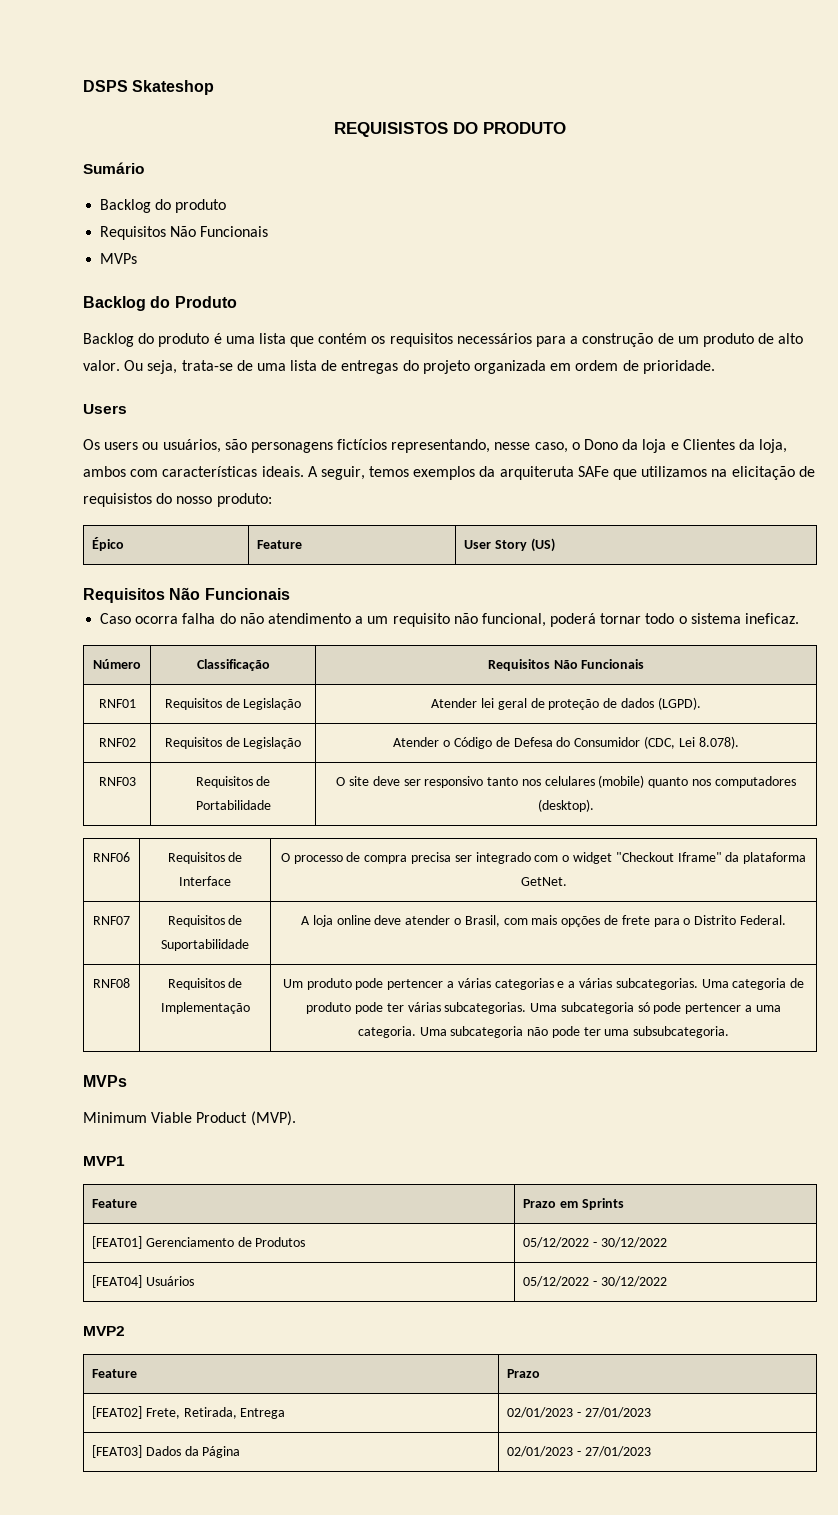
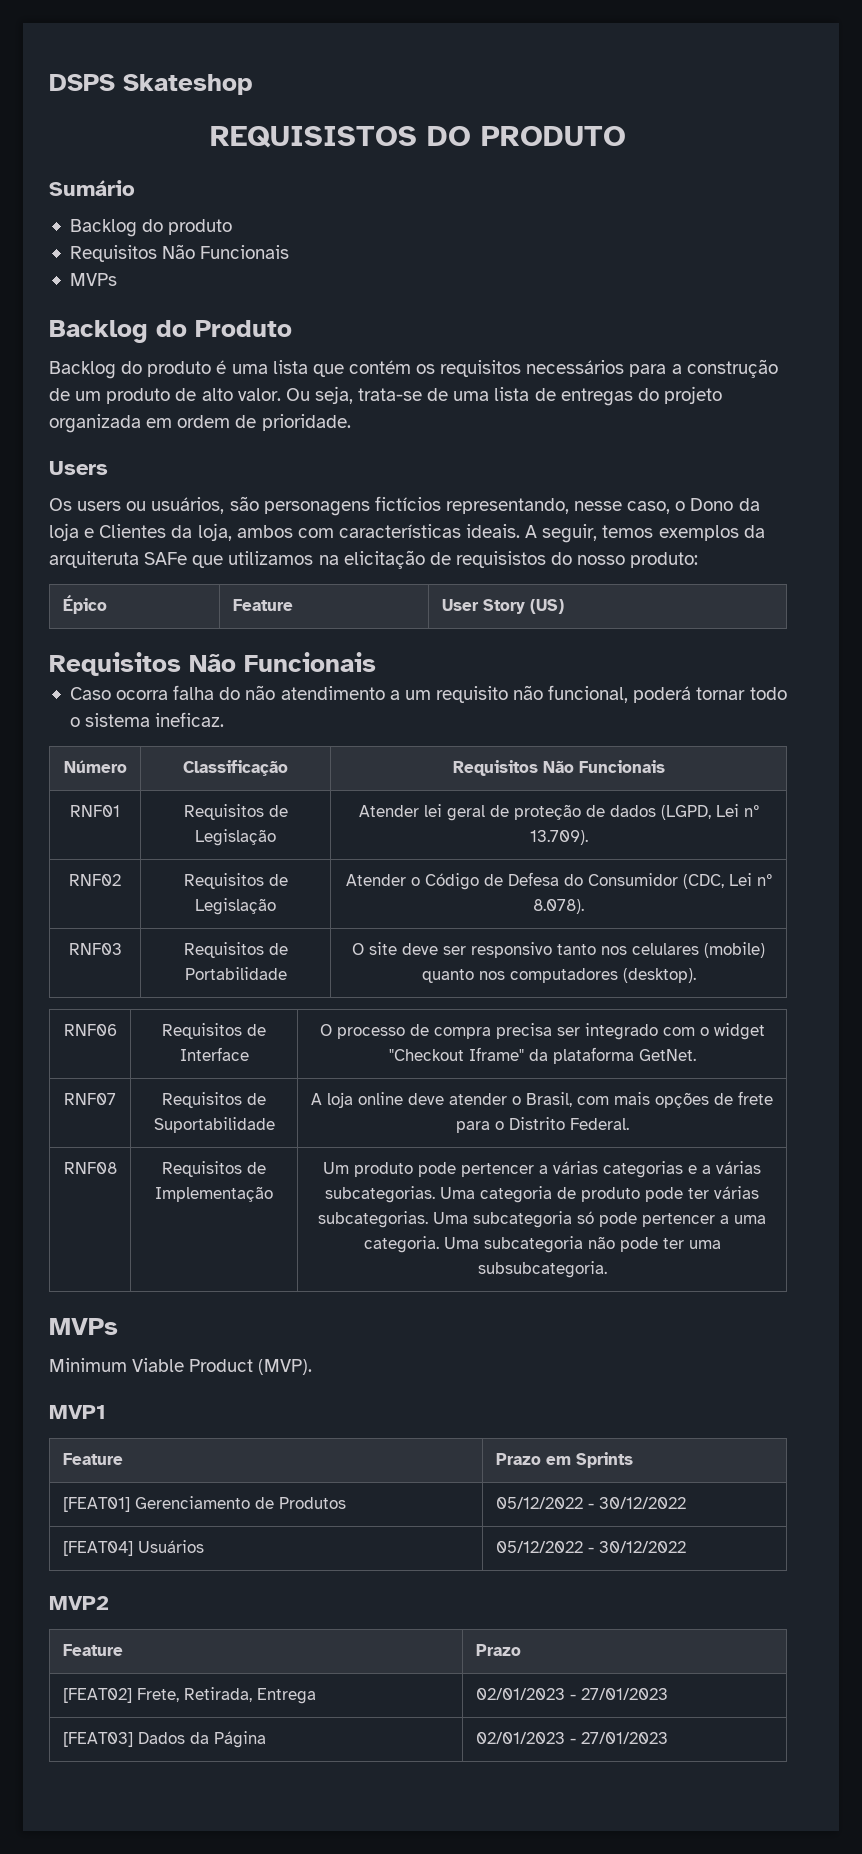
[657,697,701,710] (LGPD). -> [660,804,759,820] [529,830,588,845] (LGPD, Lei nº 13.709).
(695, 742) none -> [756,874,772,886] nº

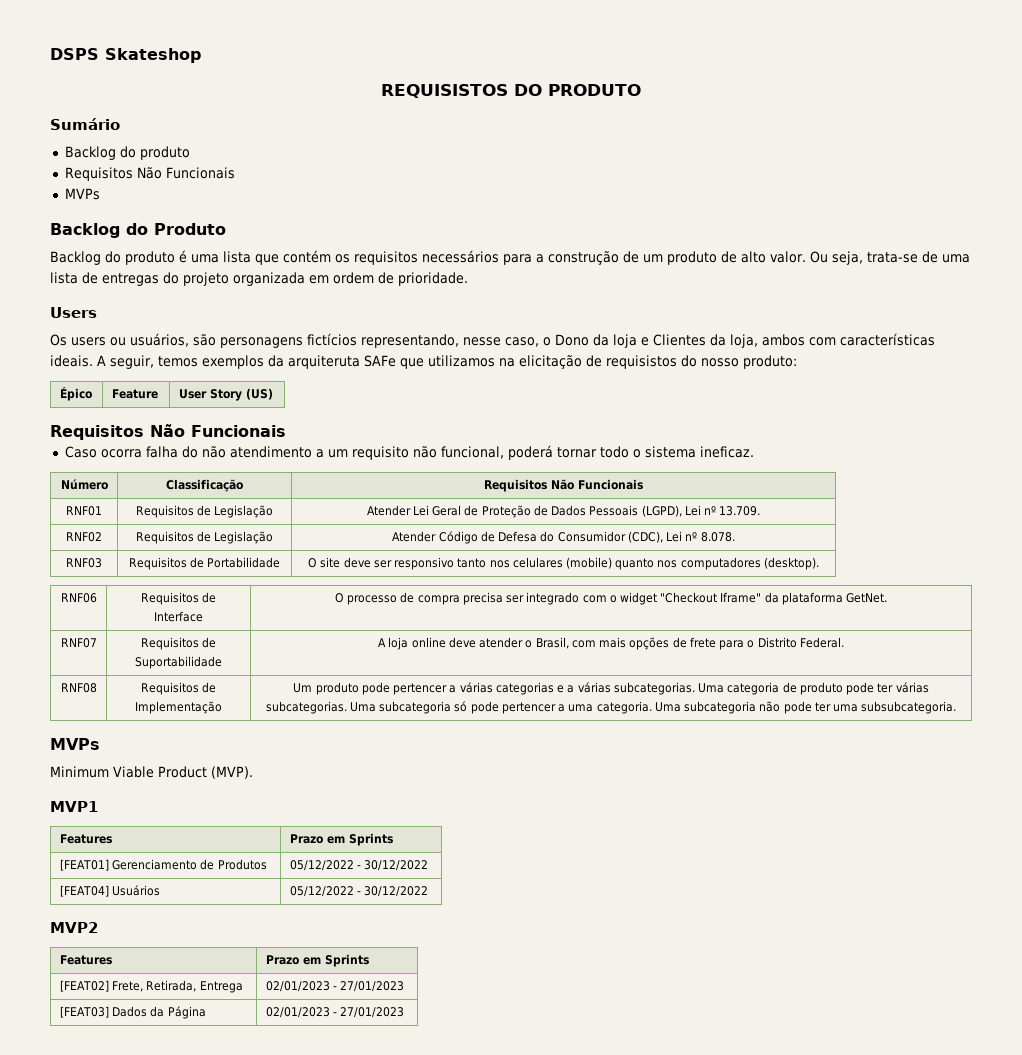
[423,804,759,821] [529,830,588,845] lei geral de proteção de dados (LGPD, Lei nº 13.709). -> [412,505,761,518] Lei Geral de Proteção de Dados Pessoais (LGPD), Lei nº 13.709.
[410,877,420,886] o -> (437, 536) none
[682,873,772,889] [533,899,584,914] (CDC, Lei nº 8.078). -> [627,531,735,543] (CDC), Lei nº 8.078.
[62,1453,123,1465] Feature -> [59,834,112,844] Features
[62,1644,123,1656] [475,1644,521,1656] Feature | Prazo -> [59,955,112,965] [265,954,369,967] Features | Prazo em Sprints

